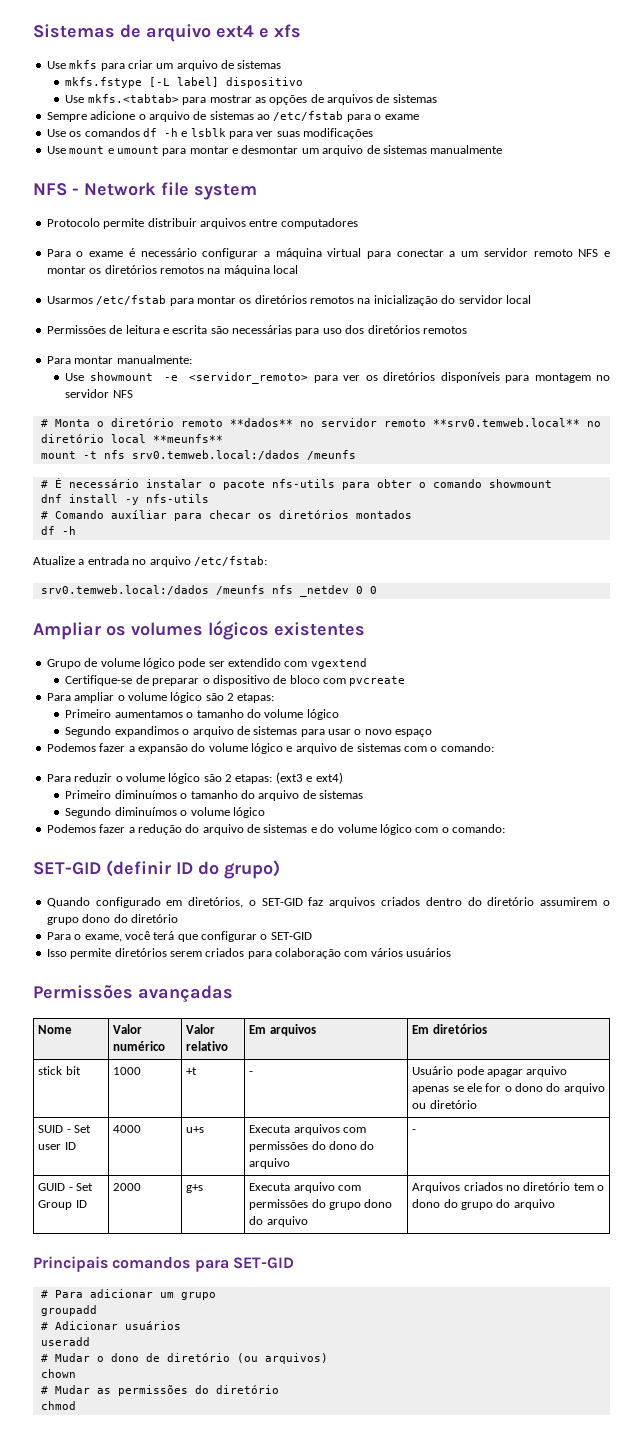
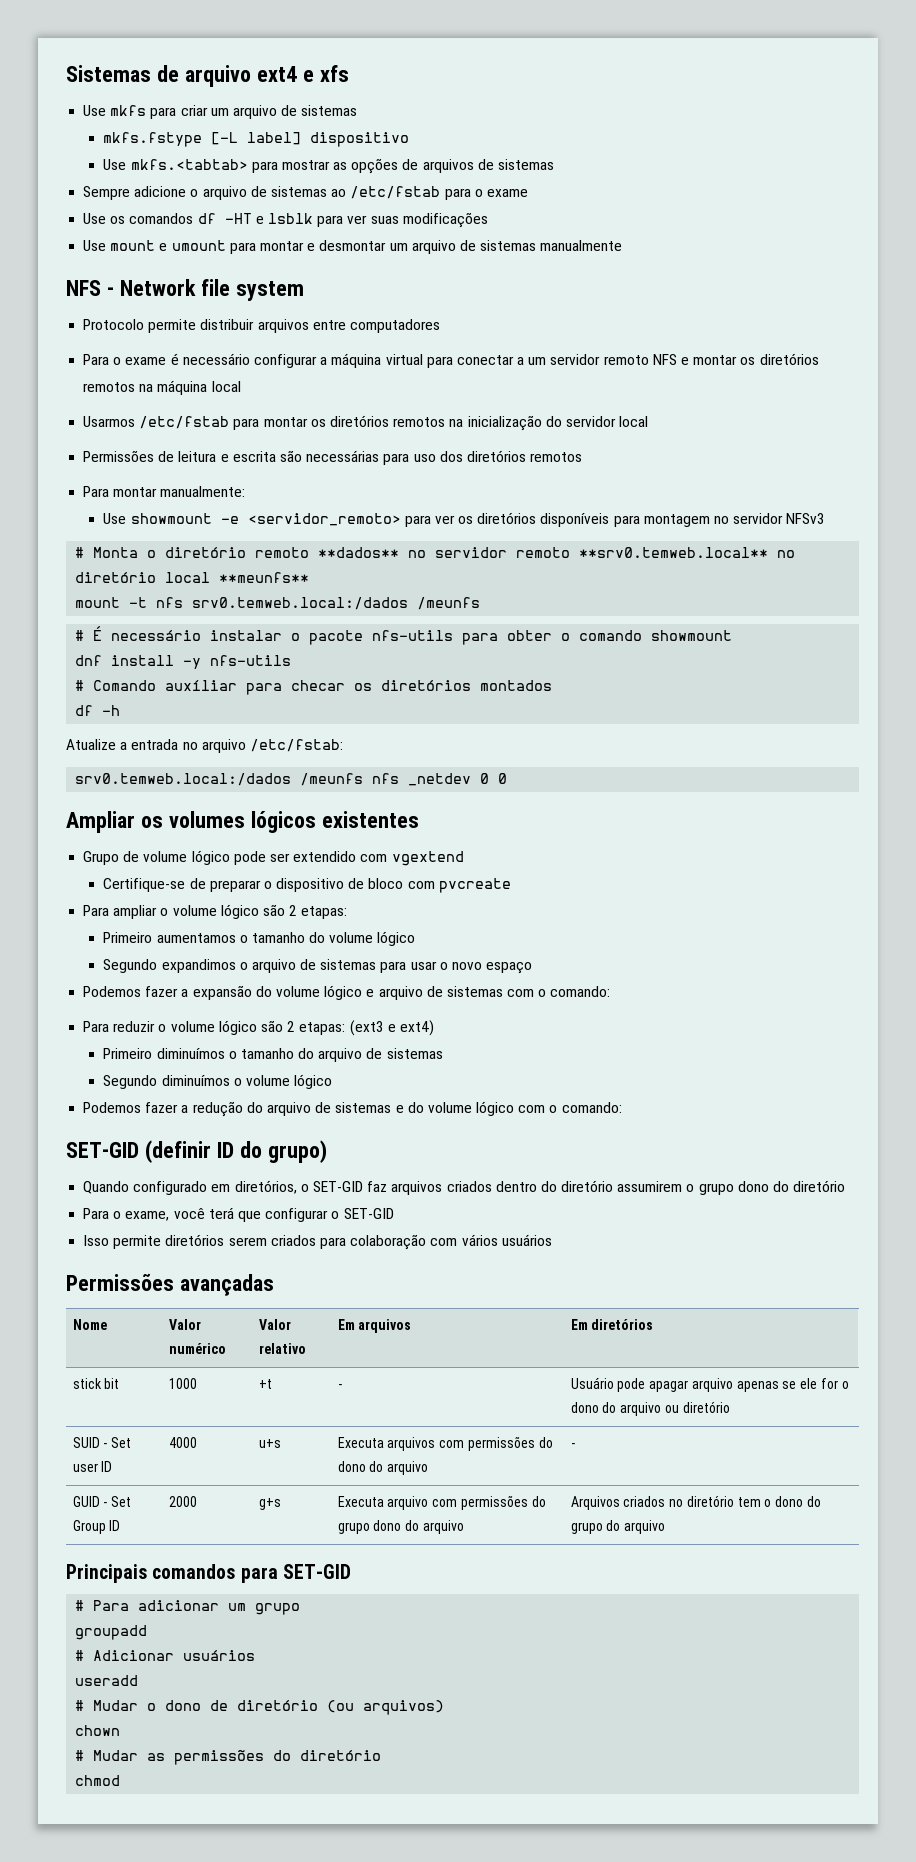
[163,128,178,137] -h -> [224,213,252,224] -HT
[112,390,133,398] NFS -> [786,513,826,524] NFSv3

